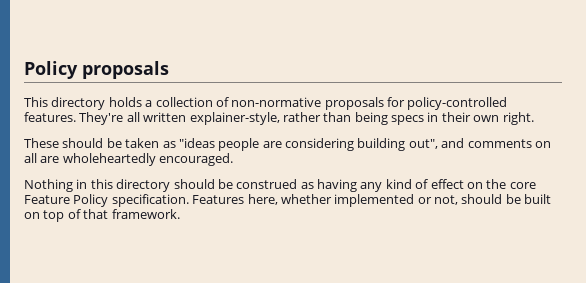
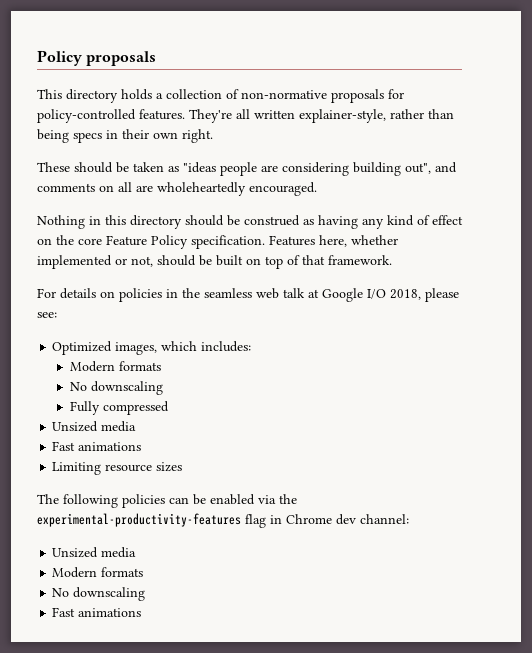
(180, 214) none -> [37,288,459,302] [37,312,57,318] [52,341,252,355] [69,361,161,372] [69,381,163,395] [69,401,169,415] [52,421,137,432] [52,441,142,451] [52,462,183,475] [37,494,297,508] [37,513,409,528] [52,547,137,558] [52,567,144,578] [52,587,146,601] [52,607,142,617] // For details on policies in the seamless web talk at Google I/O 2018, please see: // Optimized images, which includes: // Modern formats // No downscaling // Fully compressed // Unsized media // Fast animations // Limiting resource sizes // The following policies can be enabled via the experimental-productivity-features flag in Chrome dev channel: // Unsized media // Modern formats // No downscaling // Fast animations

